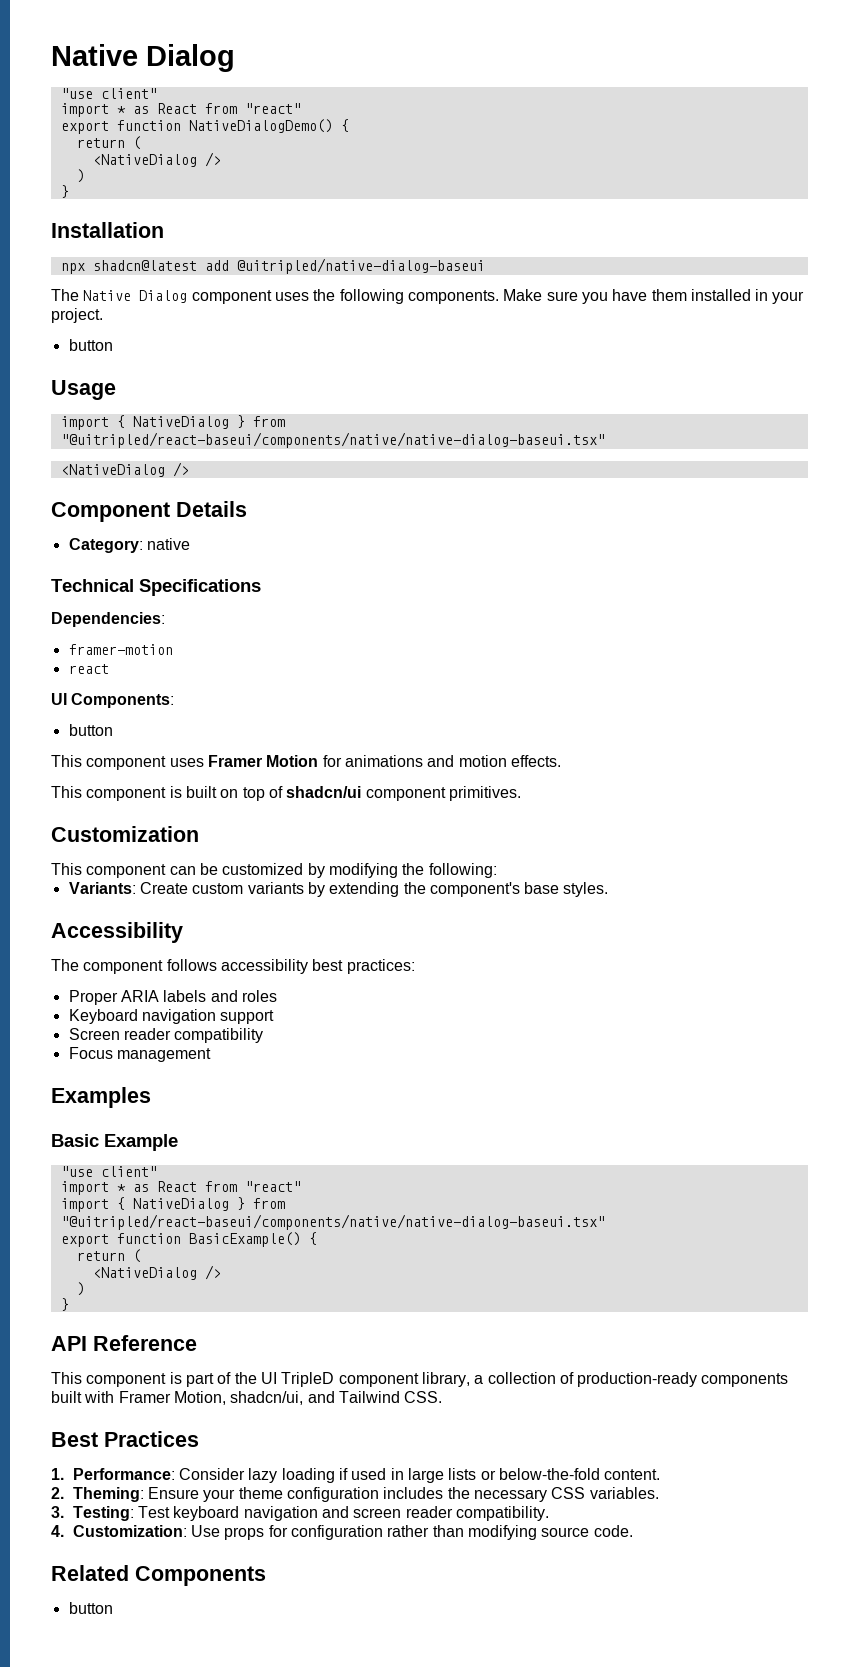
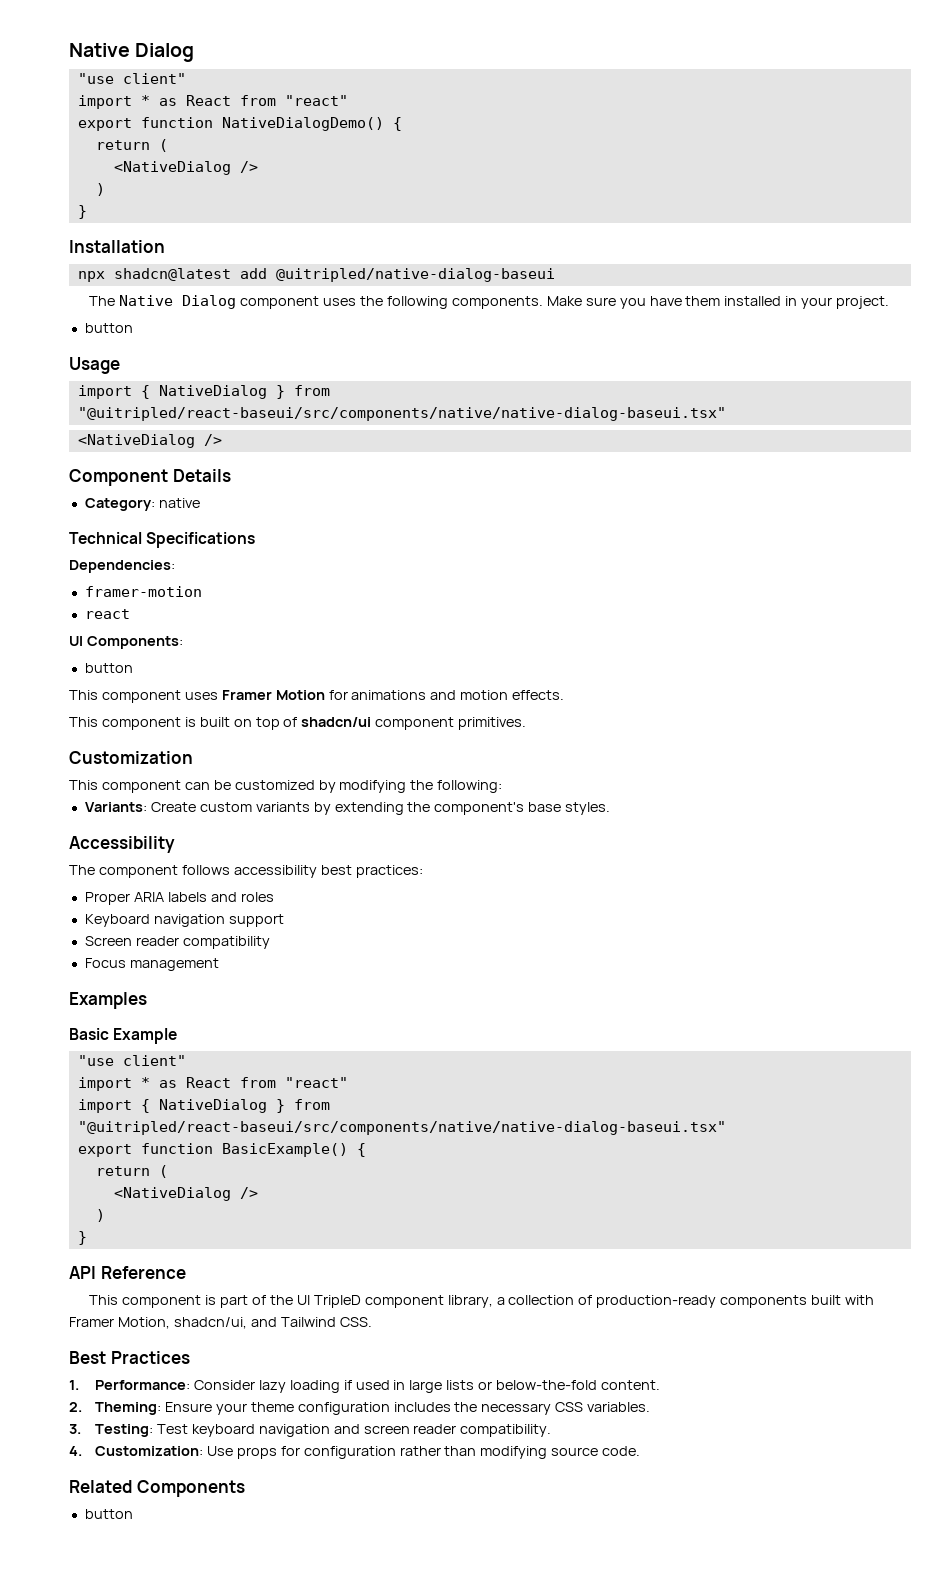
[60,432,605,448] "@uitripled/react-baseui/components/native/native-dialog-baseui.tsx" -> [77,407,726,421] "@uitripled/react-baseui/src/components/native/native-dialog-baseui.tsx"
[60,1214,605,1230] "@uitripled/react-baseui/components/native/native-dialog-baseui.tsx" -> [77,1121,726,1135] "@uitripled/react-baseui/src/components/native/native-dialog-baseui.tsx"

